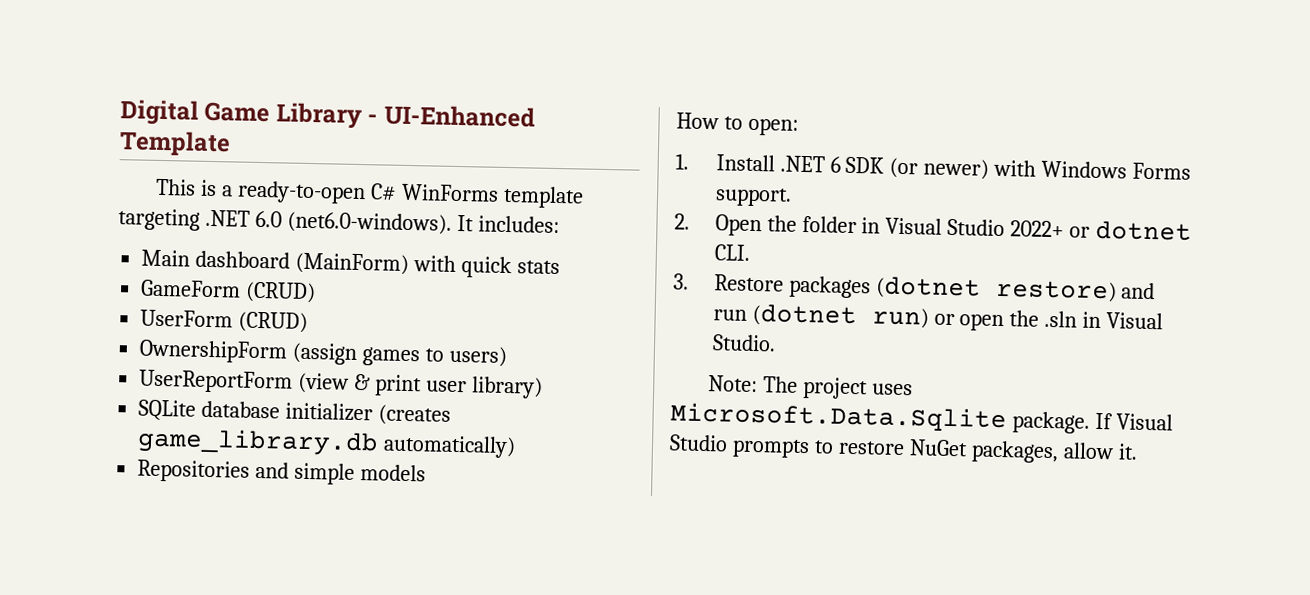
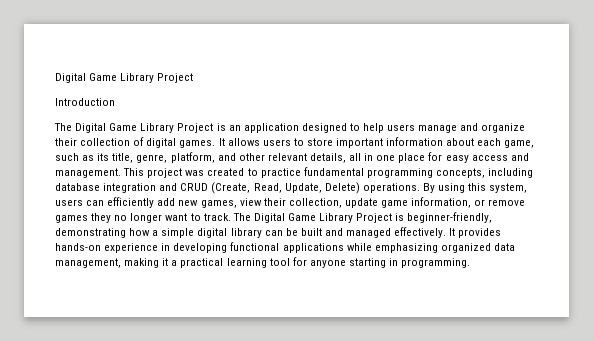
[120,99,535,130] [119,130,231,157] [155,178,584,209] [118,208,560,235] [141,249,560,279] [140,279,317,304] [140,309,309,333] [139,339,507,368] [139,369,543,399] [138,399,452,426] [137,427,517,459] [137,459,427,485] [676,112,799,136] [675,153,1192,180] [714,187,792,207] [674,213,1193,241] [713,244,751,261] [673,273,1156,303] [712,303,1164,332] [711,334,776,352] [708,375,913,400] [670,402,1173,434] [669,434,1138,464] Digital Game Library - UI-Enhanced Template // This is a ready-to-open C# WinForms template targeting .NET 6.0 (net6.0-windows). It includes: // Main dashboard (MainForm) with quick stats // GameForm (CRUD) // UserForm (CRUD) // OwnershipForm (assign games to users) // UserReportForm (view & print user library) // SQLite database initializer (creates game_library.db automatically) // Repositories and simple models // How to open: // 1. Install .NET 6 SDK (or newer) with Windows Forms support. // 2. Open the folder in Visual Studio 2022+ or dotnet CLI. // 3. Restore packages (dotnet restore) and run (dotnet run) or open the .sln in Visual Studio. // Note: The project uses Microsoft.Data.Sqlite package. If Visual Studio prompts to restore NuGet packages, allow it. -> [55,73,194,83] [55,98,115,106] [54,123,526,133] [55,137,535,148] [55,152,529,163] [55,167,534,178] [55,182,528,194] [55,197,526,208] [55,212,493,223] [55,227,502,238] [55,242,515,253] [55,257,471,268] Digital Game Library Project // Introduction // The Digital Game Library Project is an application designed to help users manage and organize their collection of digital games. It allows users to store important information about each game, such as its title, genre, platform, and other relevant details, all in one place for easy access and management. This project was created to practice fundamental programming concepts, including database integration and CRUD (Create, Read, Update, Delete) operations. By using this system, users can efficiently add new games, view their collection, update game information, or remove games they no longer want to track. The Digital Game Library Project is beginner-friendly, demonstrating how a simple digital library can be built and managed effectively. It provides hands-on experience in developing functional applications while emphasizing organized data management, making it a practical learning tool for anyone starting in programming.

